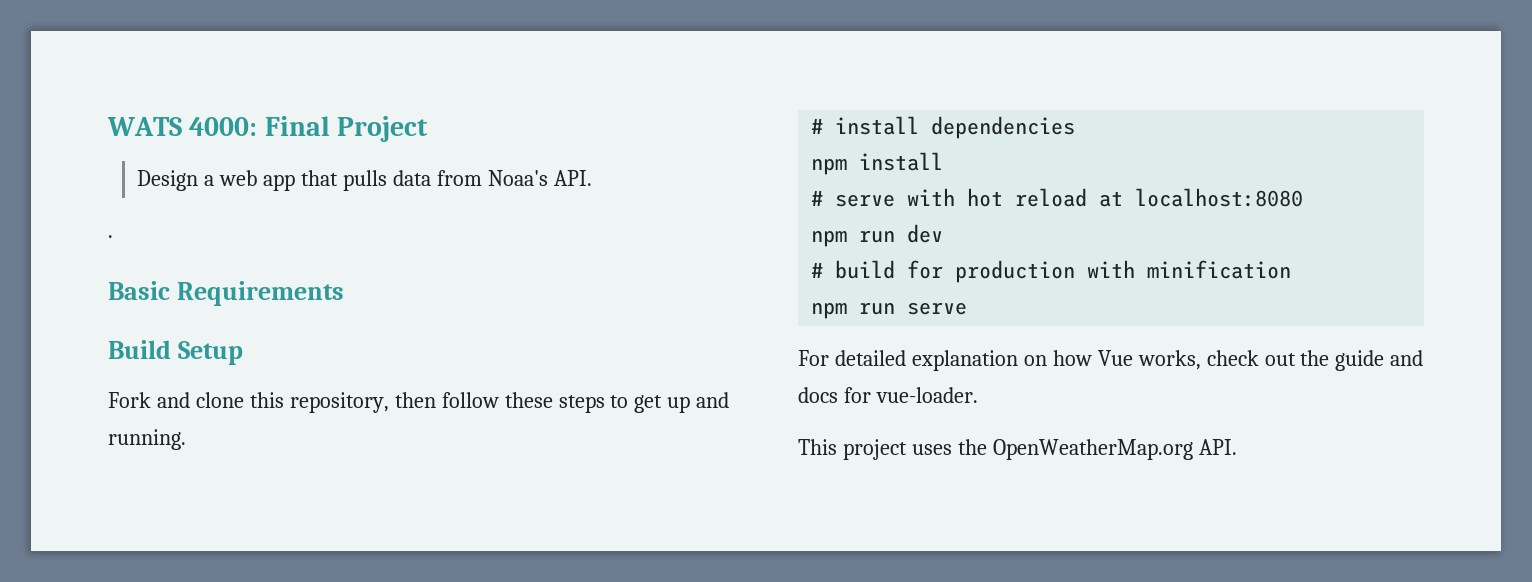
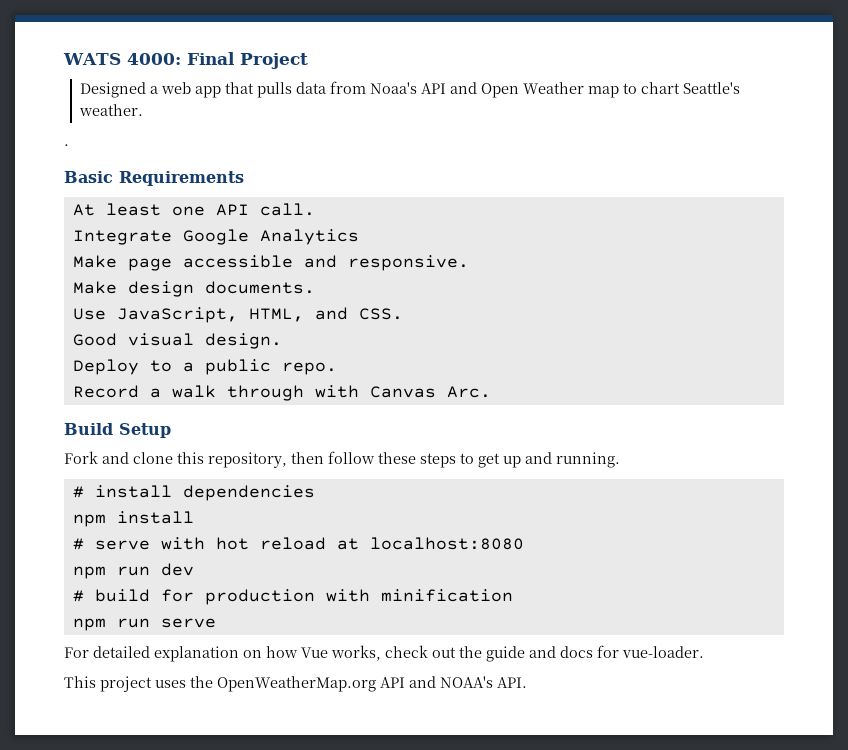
[137,170,199,191] Design -> [80,82,147,98] Designed
[553,170,592,186] [108,235,113,238] [108,281,344,306] API. // . // Basic Requirements -> [421,82,741,98] [79,104,144,116] [64,144,69,146] [64,171,244,186] [72,203,315,216] [72,229,359,245] [72,255,469,271] [72,281,315,297] [72,307,403,323] [72,333,282,349] [72,359,337,375] [72,385,491,401] API and Open Weather map to chart Seattle's weather. // . // Basic Requirements // At least one API call. // Integrate Google Analytics // Make page accessible and responsive. // Make design documents. // Use JavaScript, HTML, and CSS. // Good visual design. // Deploy to a public repo. // Record a walk through with Canvas Arc.
(1193, 449) none -> [380,676,493,688] API and NOAA's

